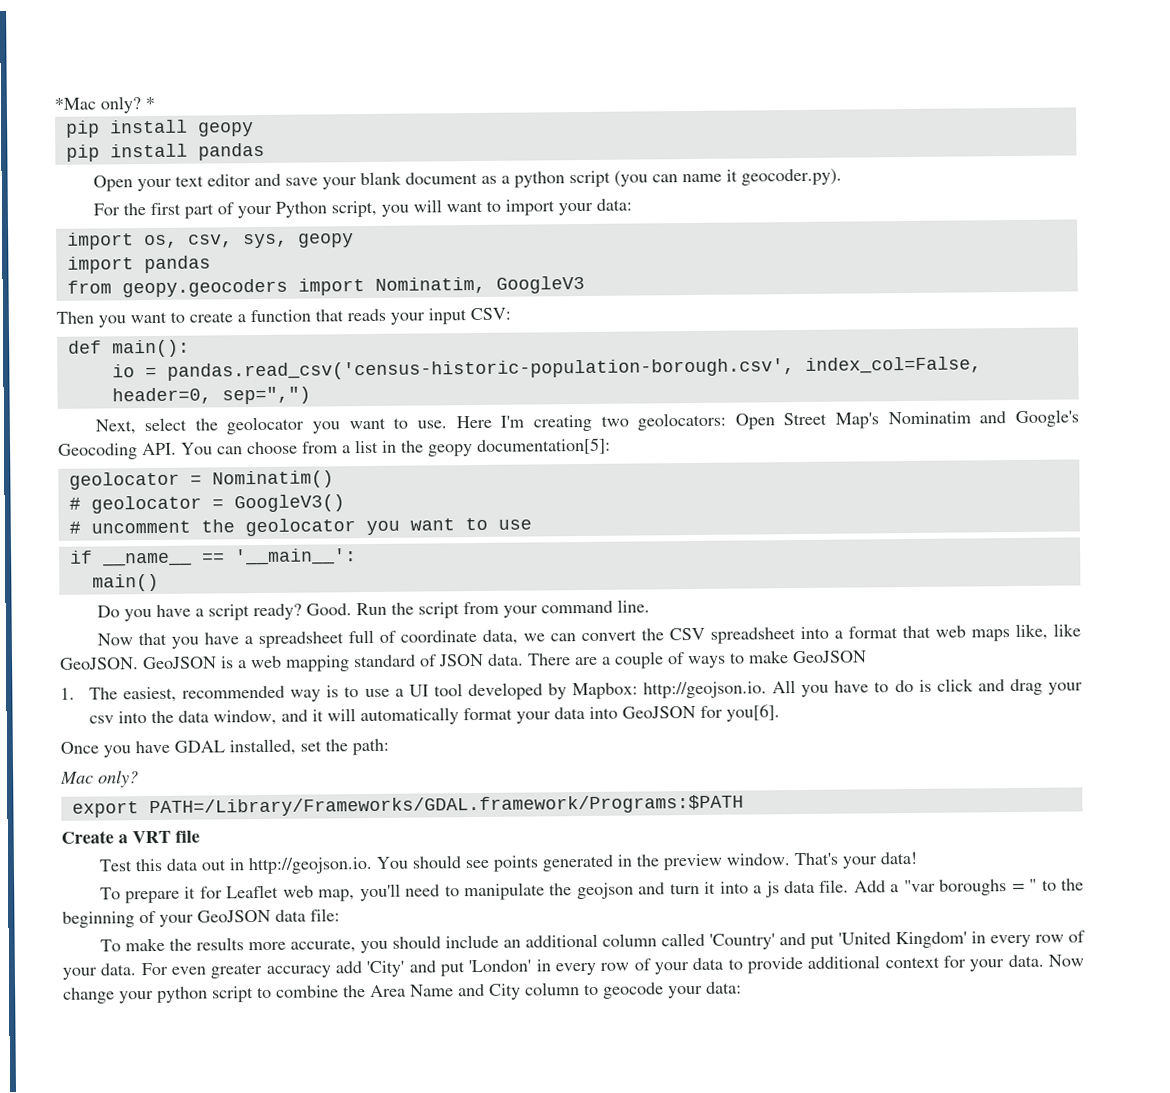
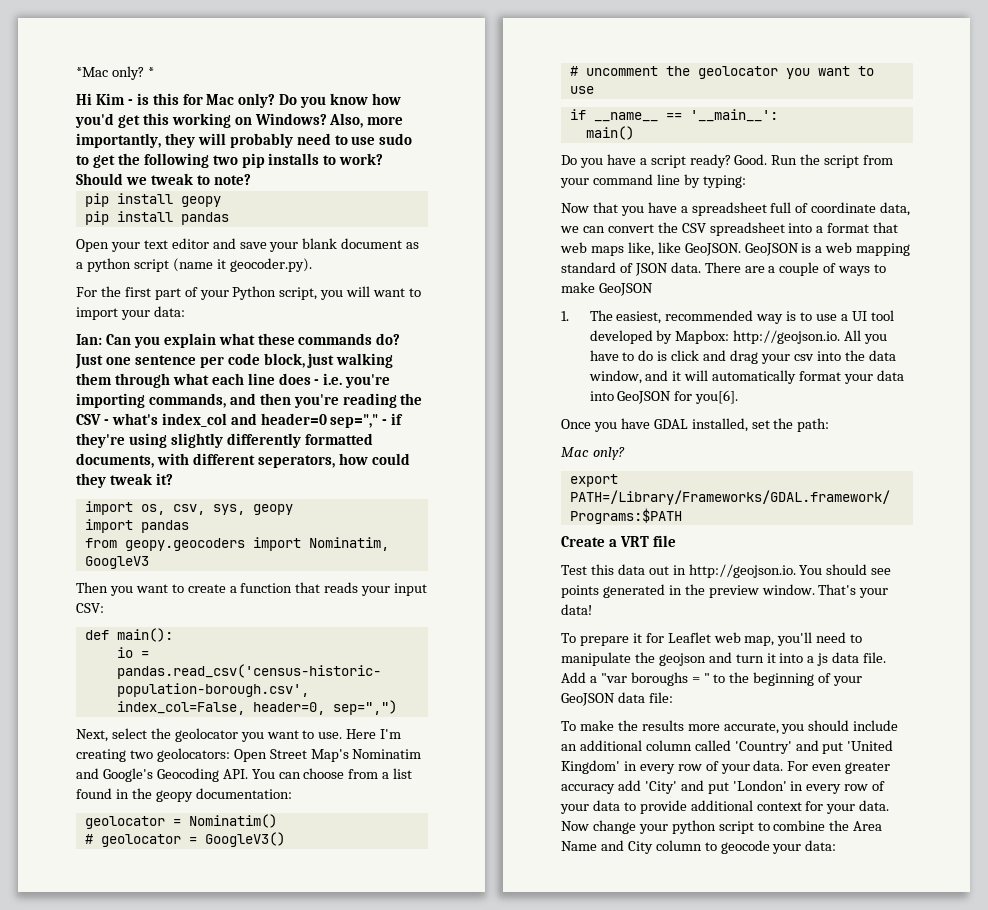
(155, 103) none -> [76,93,402,108] [75,113,404,128] [76,133,413,148] [76,153,384,168] [76,173,251,185] // Hi Kim - is this for Mac only? Do you know how you'd get this working on Windows? Also, more importantly, they will probably need to use sudo to get the following two pip installs to work? Should we tweak to note?
[613,170,722,187] (you can name -> [172,258,213,272] (name
(632, 204) none -> [76,333,401,348] [75,353,394,369] [76,373,391,388] [76,393,423,408] [76,413,404,428] [76,433,373,448] [76,453,410,468] [76,473,173,488] // Ian: Can you explain what these commands do? Just one sentence per code block, just walking them through what each line does - i.e. you're importing commands, and then you're reading the CSV - what's index_col and header=0 sep="," - if they're using slightly differently formatted documents, with different seperators, how could they tweak it?
(379, 446) none -> [76,788,112,799] found
[477,437,611,455] documentation[5]: -> [195,788,292,799] documentation:
[616,599,650,613] line. -> [656,174,746,188] line by typing:

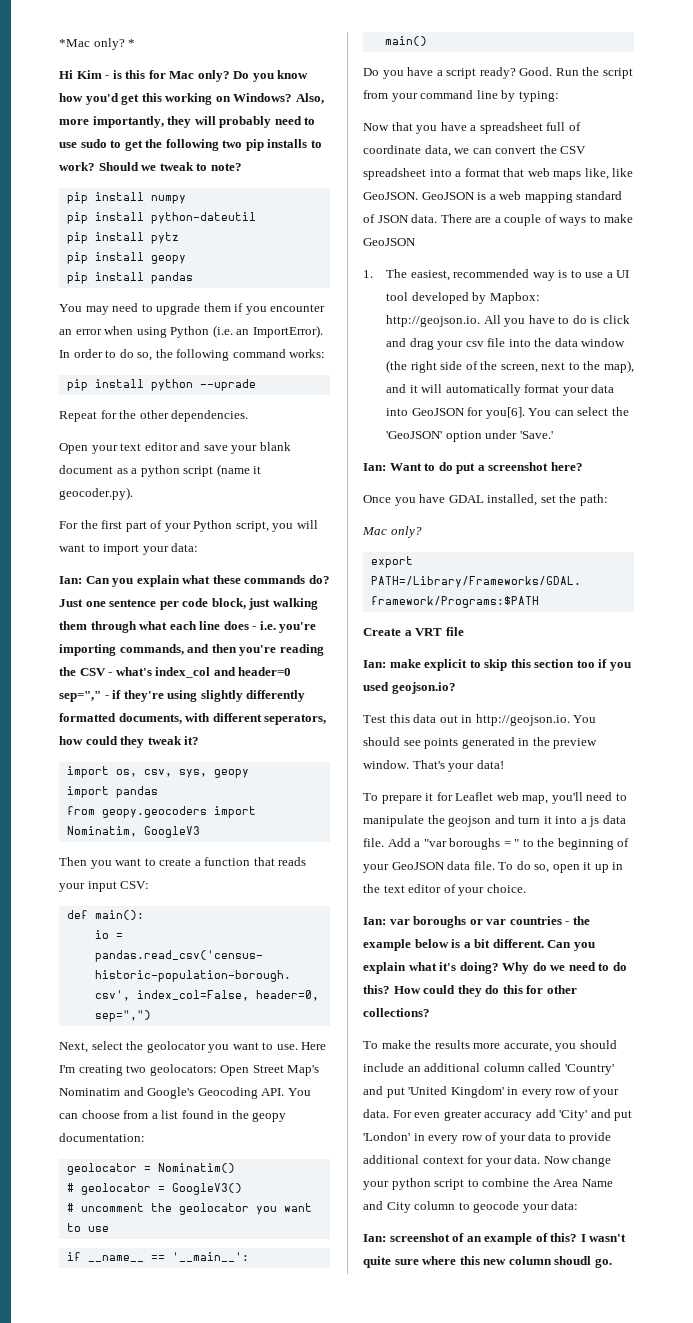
(251, 179) none -> [66,192,186,204] [66,212,256,224] [66,232,179,244] // pip install numpy // pip install python-dateutil // pip install pytz
(229, 218) none -> [59,303,326,315] [59,325,323,338] [59,349,326,361] [66,379,256,391] [59,410,249,422] // You may need to upgrade them if you encounter an error when using Python (i.e. an ImportError). In order to do so, the following command works: // pip install python --uprade // Repeat for the other dependencies.
(814, 357) none -> [487,338,506,347] file
[588,370,642,384] window, -> [581,338,626,347] [386,360,634,373] window (the right side of the screen, next to the map),
(739, 397) none -> [528,407,629,416] [386,430,553,442] [363,462,583,474] You can select the 'GeoJSON' option under 'Save.' // Ian: Want to do put a screenshot here?
(676, 541) none -> [363,659,631,671] [363,682,456,694] // Ian: make explicit to skip this section too if you used geojson.io?
[648,692,673,703] file: -> [473,861,624,873] [363,884,526,896] [363,916,590,928] [363,939,595,951] [363,962,627,974] [363,985,577,997] [363,1008,430,1017] file. To do so, open it up in the text editor of your choice. // Ian: var boroughs or var countries - the example below is a bit different. Can you explain what it's doing? Why do we need to do this? How could they do this for other collections?
(837, 845) none -> [363,1233,627,1245] [363,1256,612,1268] // Ian: screenshot of an example of this? I wasn't quite sure where this new column shoudl go.

